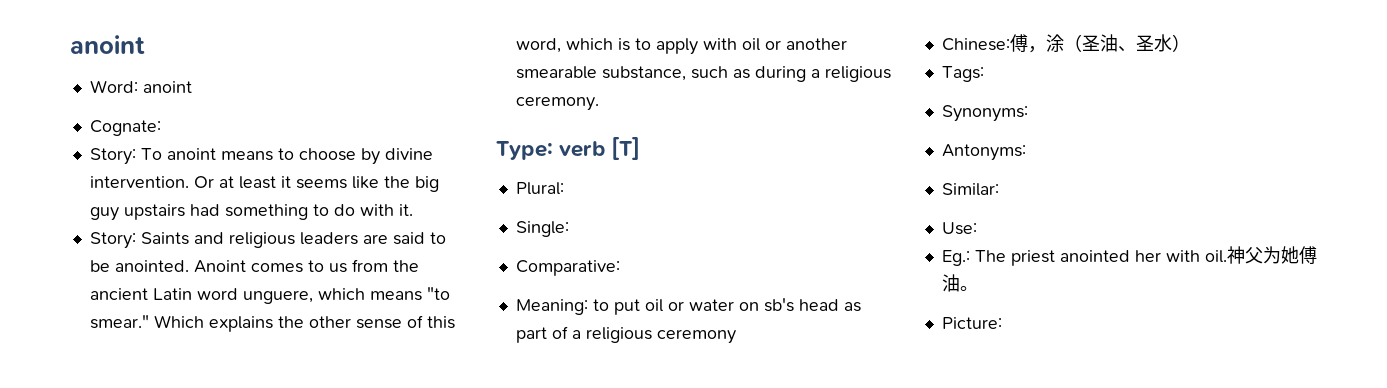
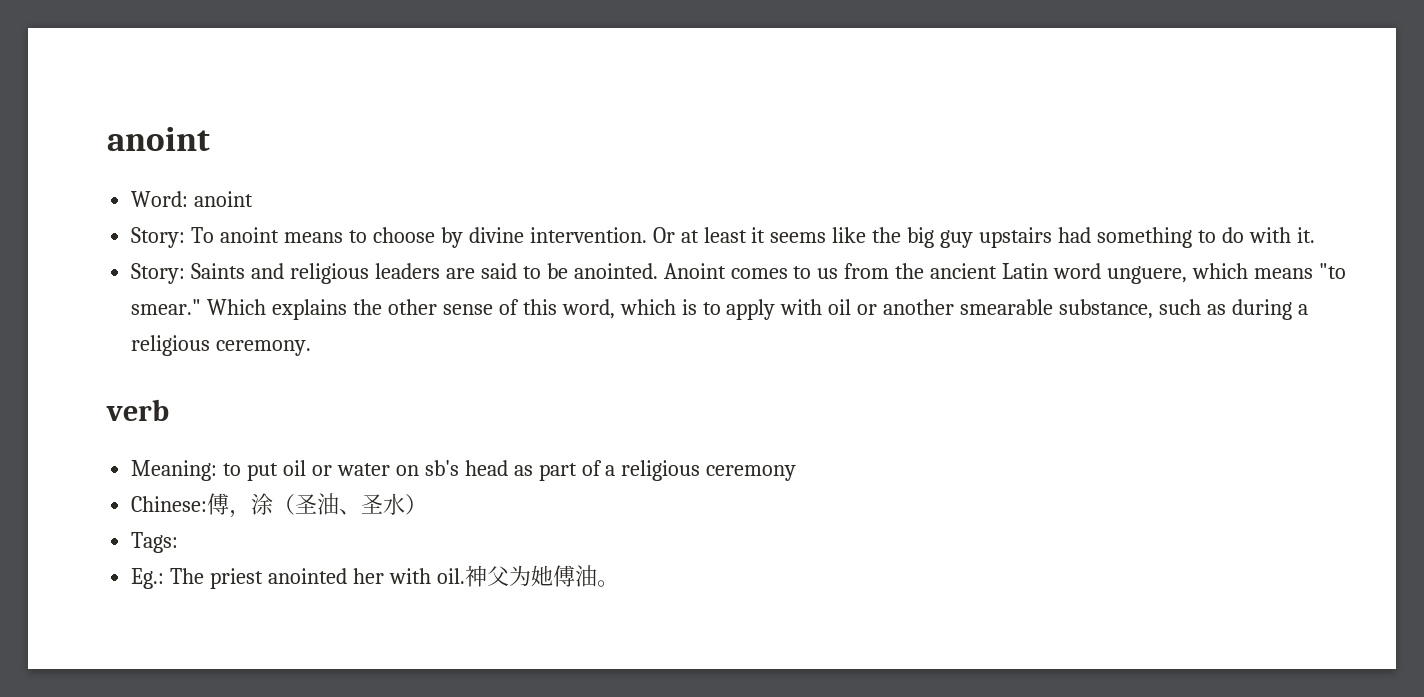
[89,120,161,136] // Cognate: -> (254, 199) none
[496,141,553,160] Type: -> (312, 348) none
[611,137,641,160] [515,182,564,195] [515,221,569,237] [515,260,620,276] [T] // Plural: // Single: // Comparative: -> (169, 410) none
[941,105,1028,122] [941,144,1026,161] [941,183,999,196] [941,222,977,235] // Synonyms: // Antonyms: // Similar: // Use: -> (179, 542) none
[941,317,1002,329] // Picture: -> (619, 583) none

